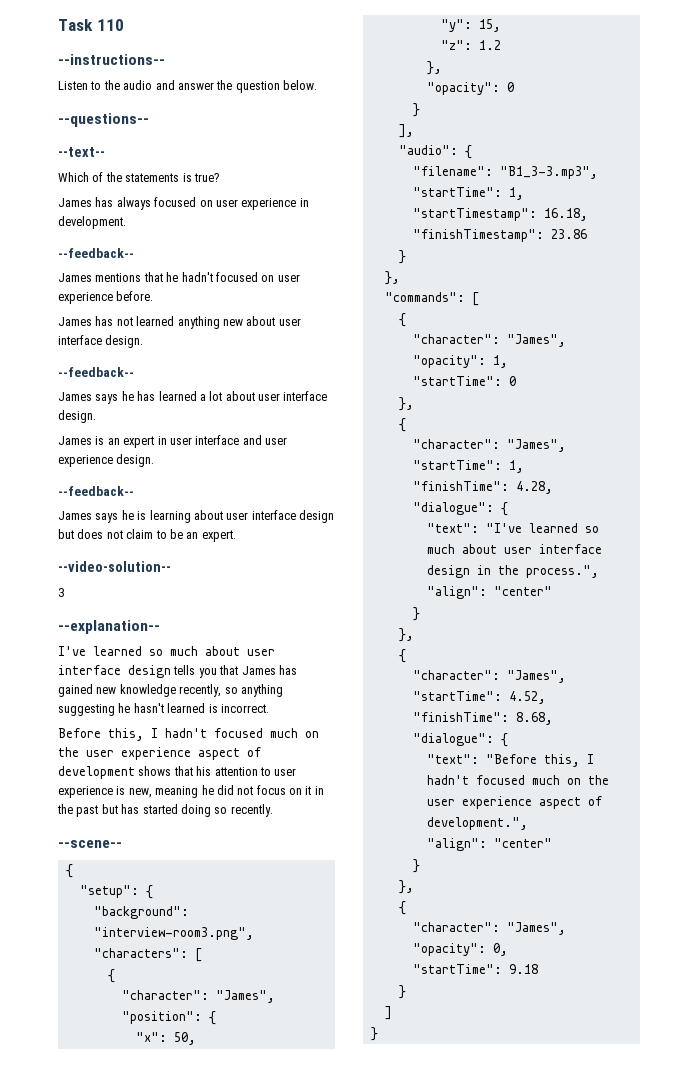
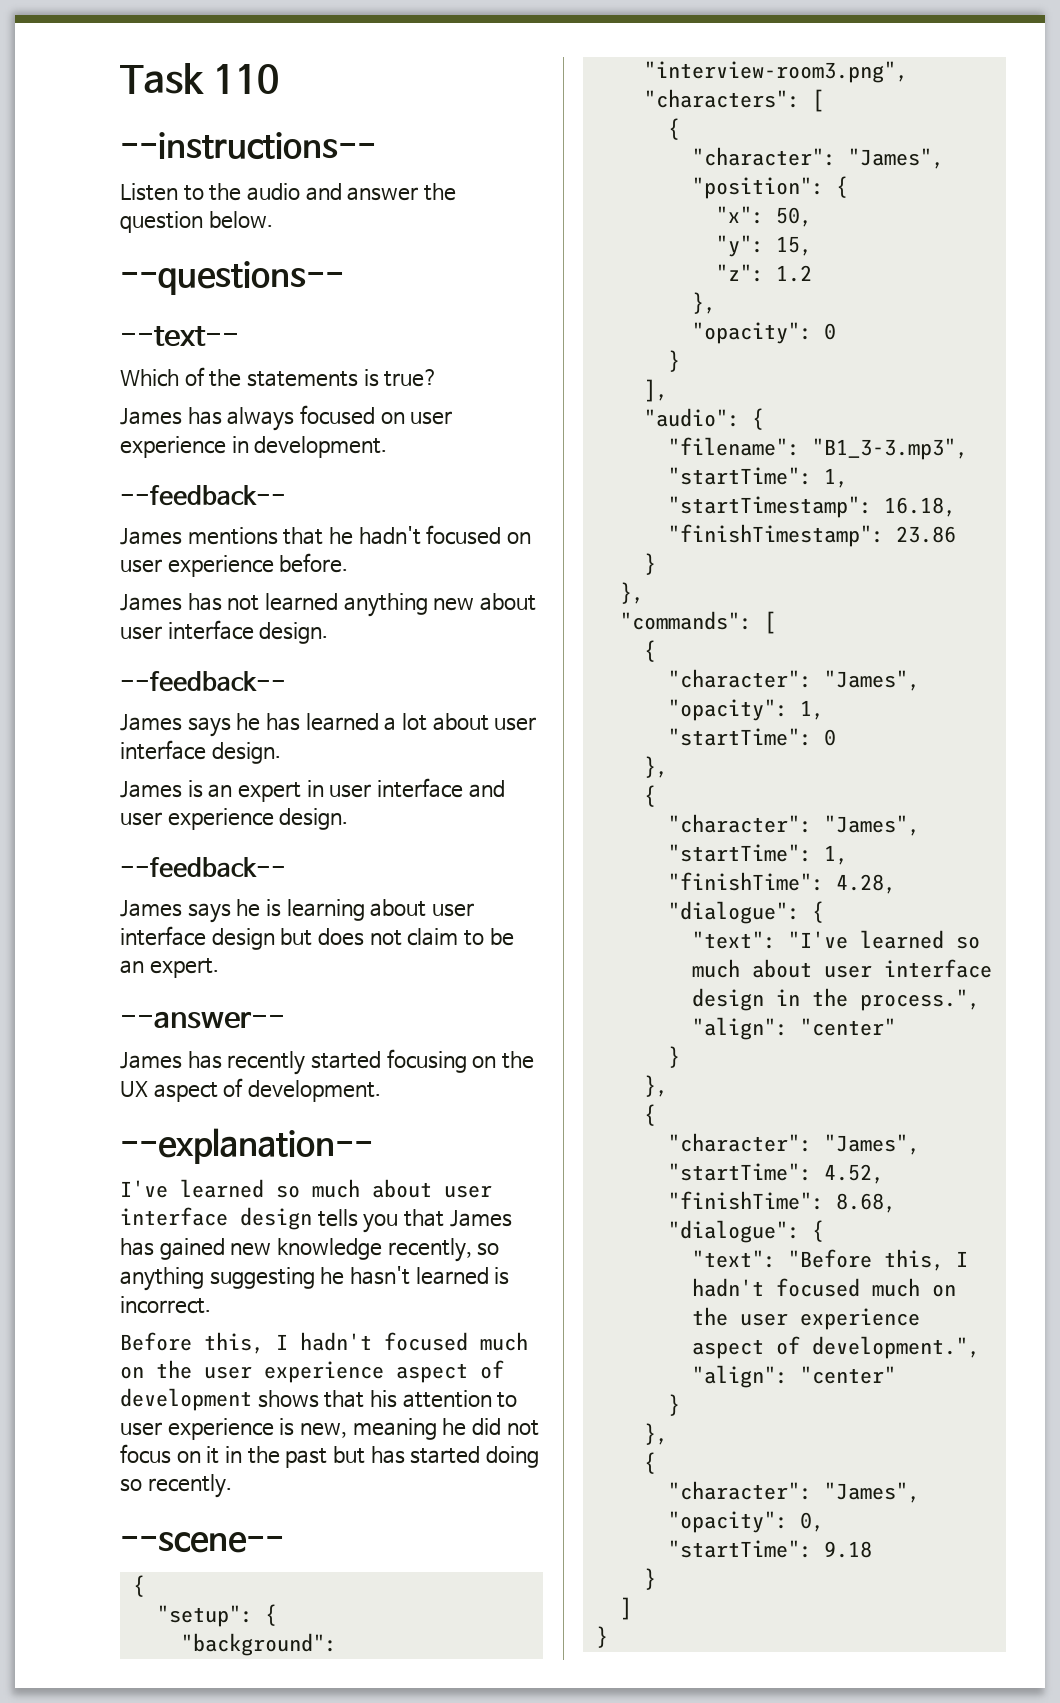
[58,561,171,572] [58,588,64,597] --video-solution-- // 3 -> [120,1011,285,1029] [120,1049,534,1075] [120,1078,381,1102] --answer-- // James has recently started focusing on the UX aspect of development.

